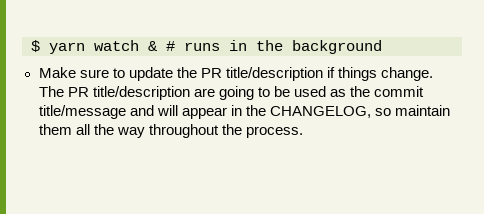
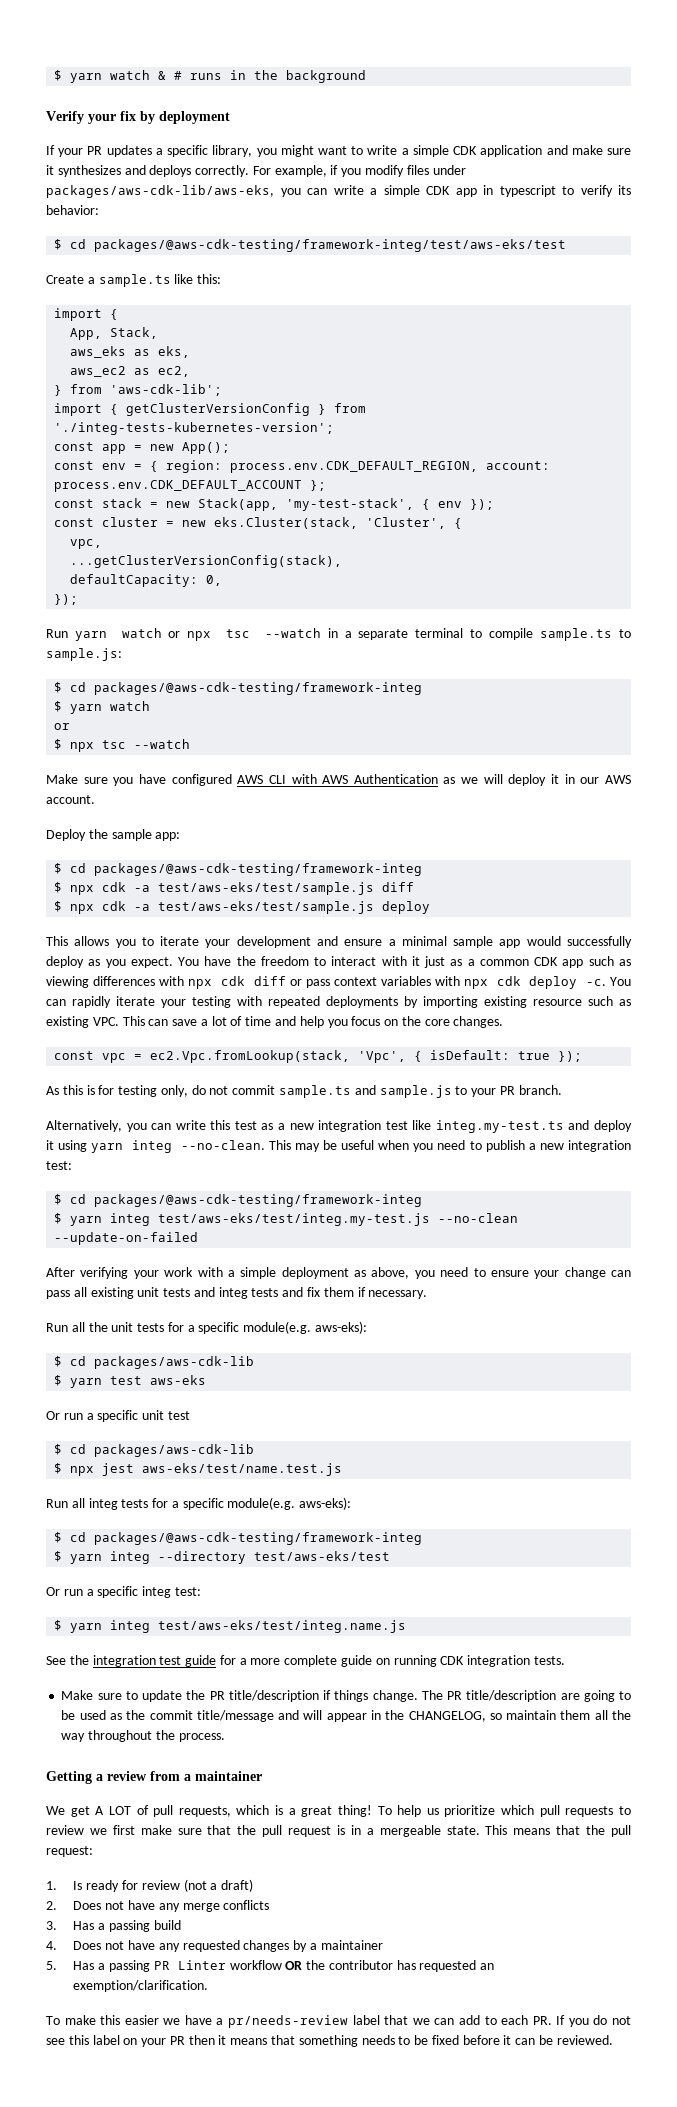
(382, 47) none -> [46,111,230,124] [46,145,631,157] [46,165,466,177] [46,185,631,198] [46,205,99,215] [54,239,567,252] [46,274,222,287] [54,308,119,321] [70,327,159,340] [70,346,191,358] [70,366,191,377] [54,384,223,396] [54,403,367,416] [54,422,335,435] [54,442,231,454] [54,460,551,473] [54,480,327,492] [54,498,495,511] [54,517,463,529] [70,539,103,549] [70,555,343,568] [70,574,223,587] [54,594,79,605] [46,628,631,641] [46,648,122,661] [54,682,423,695] [54,701,151,714] [54,723,71,730] [54,739,191,752] [46,774,631,786] [46,795,95,804] [46,829,181,841] [54,863,423,876] [54,882,415,895] [54,901,431,914] [46,936,632,948] [46,956,631,968] [46,976,631,989] [46,996,631,1008] [46,1016,504,1028] [54,1050,583,1063] [46,1085,562,1098] [46,1120,632,1133] [46,1140,631,1153] [46,1161,72,1170] [54,1194,423,1207] [54,1213,519,1226] [54,1232,199,1245] [46,1267,631,1279] [46,1287,428,1299] [46,1321,368,1334] [54,1356,255,1369] [54,1375,207,1388] [46,1410,190,1422] [54,1444,255,1457] [54,1463,343,1476] [46,1497,352,1510] [54,1532,423,1545] [54,1551,391,1564] [46,1586,201,1598] [54,1620,407,1633] [46,1655,565,1667] // Verify your fix by deployment // If your PR updates a specific library, you might want to write a simple CDK application and make sure it synthesizes and deploys correctly. For example, if you modify files under packages/aws-cdk-lib/aws-eks, you can write a simple CDK app in typescript to verify its behavior: // $ cd packages/@aws-cdk-testing/framework-integ/test/aws-eks/test // Create a sample.ts like this: // import { // App, Stack, // aws_eks as eks, // aws_ec2 as ec2, // } from 'aws-cdk-lib'; // import { getClusterVersionConfig } from './integ-tests-kubernetes-version'; // const app = new App(); // const env = { region: process.env.CDK_DEFAULT_REGION, account: process.env.CDK_DEFAULT_ACCOUNT }; // const stack = new Stack(app, 'my-test-stack', { env }); // const cluster = new eks.Cluster(stack, 'Cluster', { // vpc, // ...getClusterVersionConfig(stack), // defaultCapacity: 0, // }); // Run yarn watch or npx tsc --watch in a separate terminal to compile sample.ts to sample.js: // $ cd packages/@aws-cdk-testing/framework-integ // $ yarn watch // or // $ npx tsc --watch // Make sure you have configured AWS CLI with AWS Authentication as we will deploy it in our AWS account. // Deploy the sample app: // $ cd packages/@aws-cdk-testing/framework-integ // $ npx cdk -a test/aws-eks/test/sample.js diff // $ npx cdk -a test/aws-eks/test/sample.js deploy // This allows you to iterate your development and ensure a minimal sample app would successfully deploy as you expect. You have the freedom to interact with it just as a common CDK app such as viewing differences with npx cdk diff or pass context variables with npx cdk deploy -c. You can rapidly iterate your testing with repeated deployments by importing existing resource such as existing VPC. This can save a lot of time and help you focus on the core changes. // const vpc = ec2.Vpc.fromLookup(stack, 'Vpc', { isDefault: true }); // As this is for testing only, do not commit sample.ts and sample.js to your PR branch. // Alternatively, you can write this test as a new integration test like integ.my-test.ts and deploy it using yarn integ --no-clean. This may be useful when you need to publish a new integration test: // $ cd packages/@aws-cdk-testing/framework-integ // $ yarn integ test/aws-eks/test/integ.my-test.js --no-clean --update-on-failed // After verifying your work with a simple deployment as above, you need to ensure your change can pass all existing unit tests and integ tests and fix them if necessary. // Run all the unit tests for a specific module(e.g. aws-eks): // $ cd packages/aws-cdk-lib // $ yarn test aws-eks // Or run a specific unit test // $ cd packages/aws-cdk-lib // $ npx jest aws-eks/test/name.test.js // Run all integ tests for a specific module(e.g. aws-eks): // $ cd packages/@aws-cdk-testing/framework-integ // $ yarn integ --directory test/aws-eks/test // Or run a specific integ test: // $ yarn integ test/aws-eks/test/integ.name.js // See the integration test guide for a more complete guide on running CDK integration tests.
(303, 132) none -> [46,1771,262,1784] [46,1805,632,1817] [46,1825,632,1837] [46,1846,93,1857] [46,1879,254,1892] [46,1900,270,1912] [46,1920,181,1932] [46,1940,383,1952] [46,1960,495,1972] [73,1980,209,1992] [46,2015,631,2028] [46,2035,613,2047] // Getting a review from a maintainer // We get A LOT of pull requests, which is a great thing! To help us prioritize which pull requests to review we first make sure that the pull request is in a mergeable state. This means that the pull request: // 1. Is ready for review (not a draft) // 2. Does not have any merge conflicts // 3. Has a passing build // 4. Does not have any requested changes by a maintainer // 5. Has a passing PR Linter workflow OR the contributor has requested an exemption/clarification. // To make this easier we have a pr/needs-review label that we can add to each PR. If you do not see this label on your PR then it means that something needs to be fixed before it can be reviewed.

